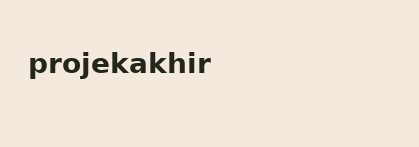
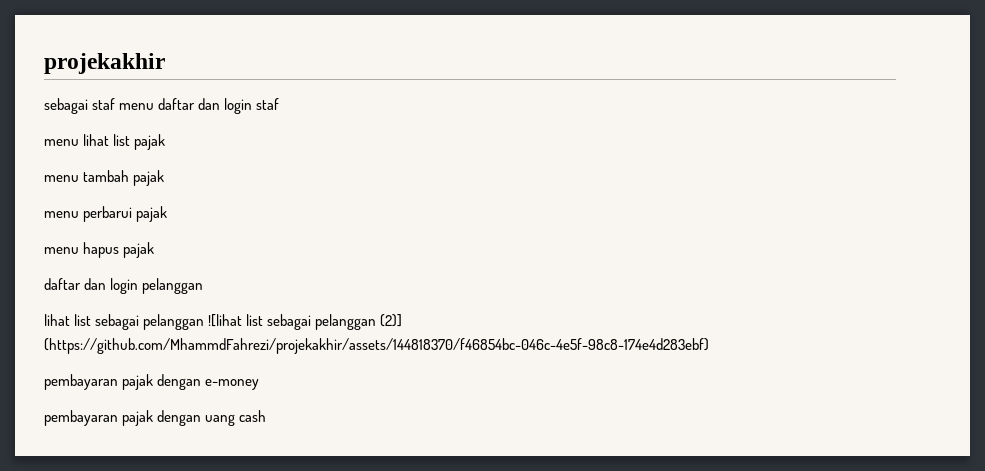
(211, 65) none -> [44,98,280,114] [44,134,166,150] [44,170,165,186] [44,206,168,222] [44,242,155,258] [44,278,204,294] [44,314,403,330] [44,338,709,354] [44,374,260,390] [44,410,267,426] // sebagai staf menu daftar dan login staf // menu lihat list pajak // menu tambah pajak // menu perbarui pajak // menu hapus pajak // daftar dan login pelanggan // lihat list sebagai pelanggan ![lihat list sebagai pelanggan (2)] (https://github.com/MhammdFahrezi/projekakhir/assets/144818370/f46854bc-046c-4e5f-98c8-174e4d283ebf) // pembayaran pajak dengan e-money // pembayaran pajak dengan uang cash

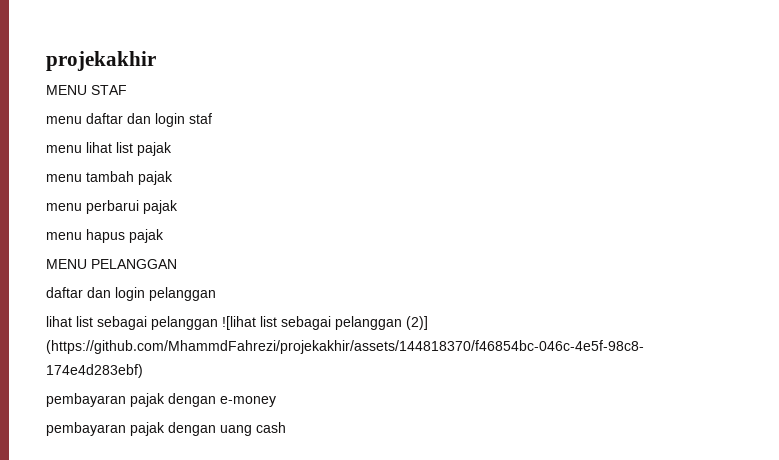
[44,98,116,114] sebagai staf -> [46,85,127,95] MENU STAF //
(155, 250) none -> [46,259,177,269] // MENU PELANGGAN

